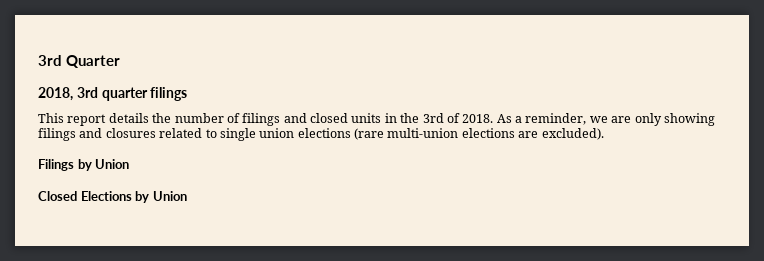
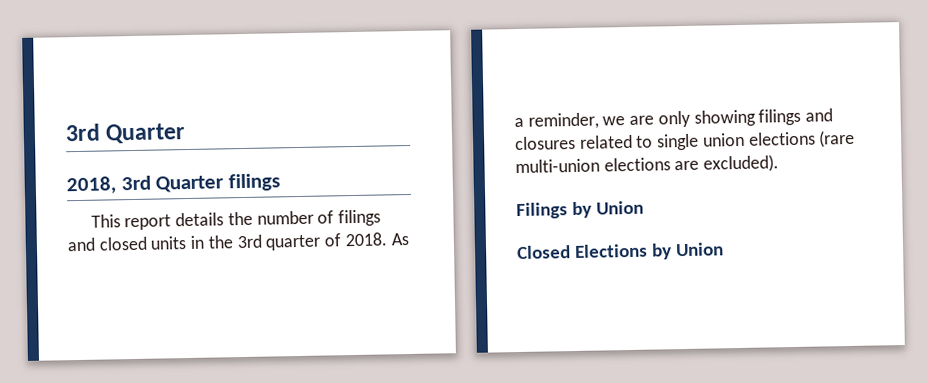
[101,87,148,101] quarter -> [155,175,225,193] Quarter
(444, 118) none -> [265,234,322,251] quarter

